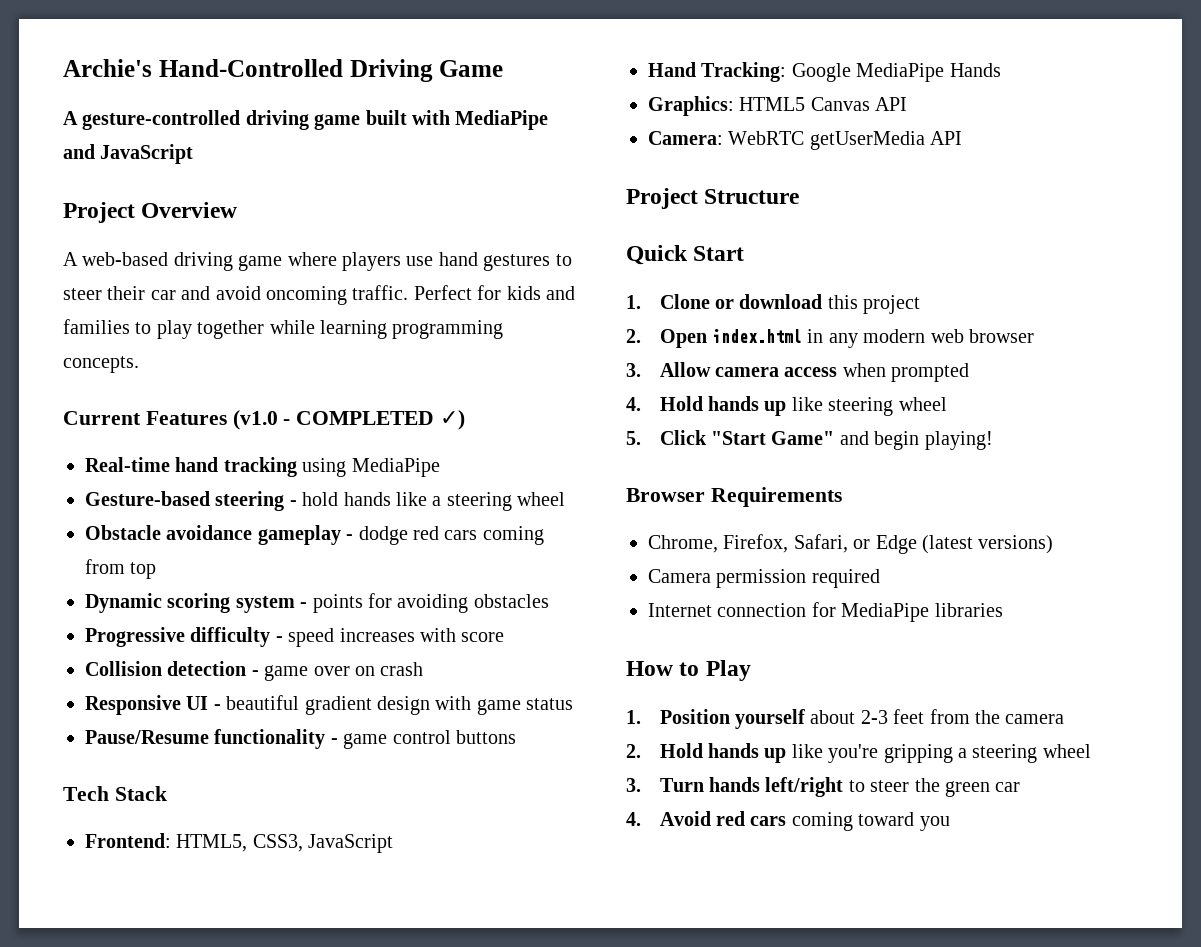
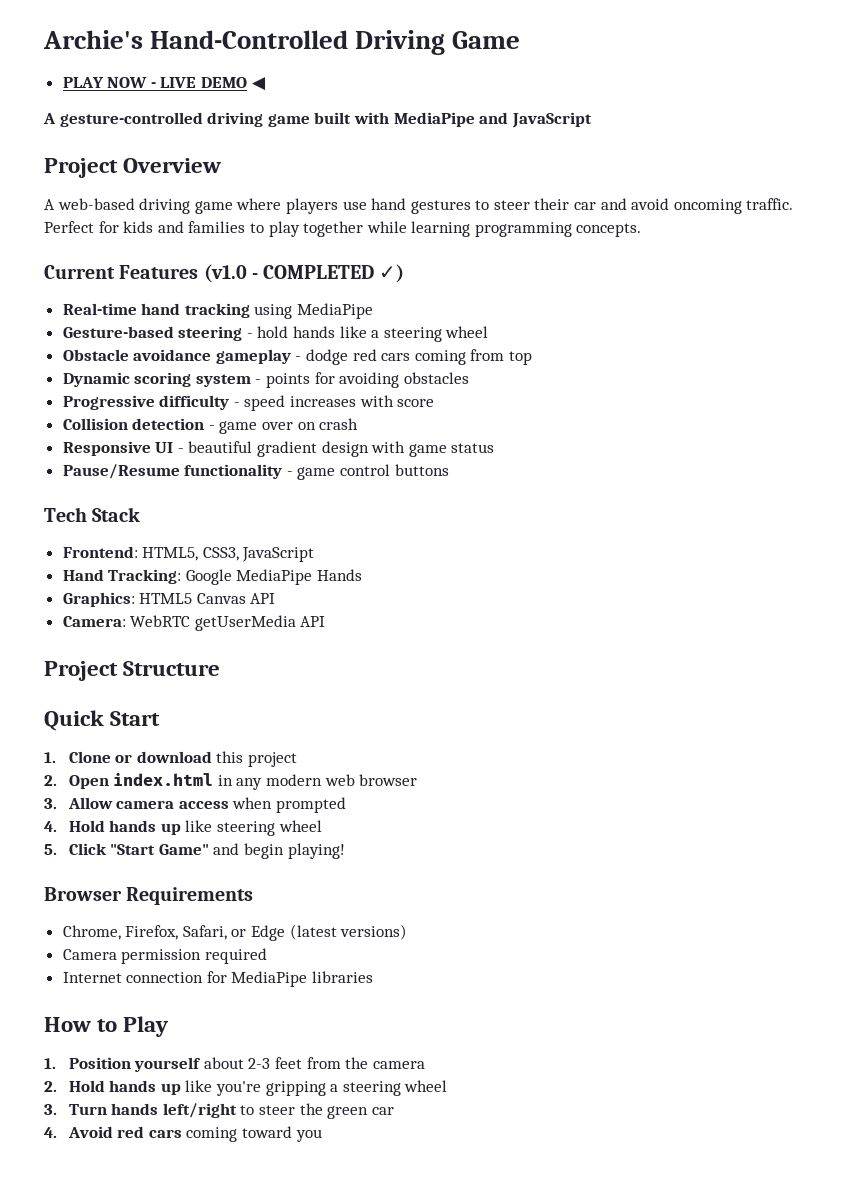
(504, 68) none -> [62,77,266,91] // PLAY NOW - LIVE DEMO ◀

